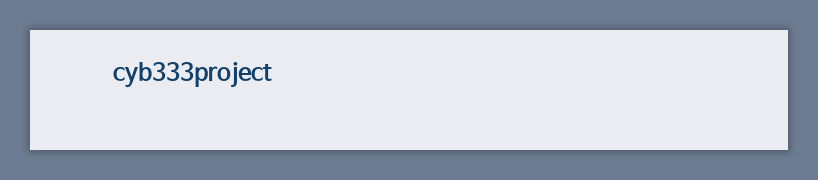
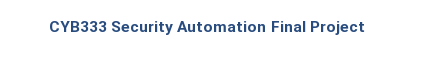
[113,61,272,88] cyb333project -> [49,21,365,35] CYB333 Security Automation Final Project

